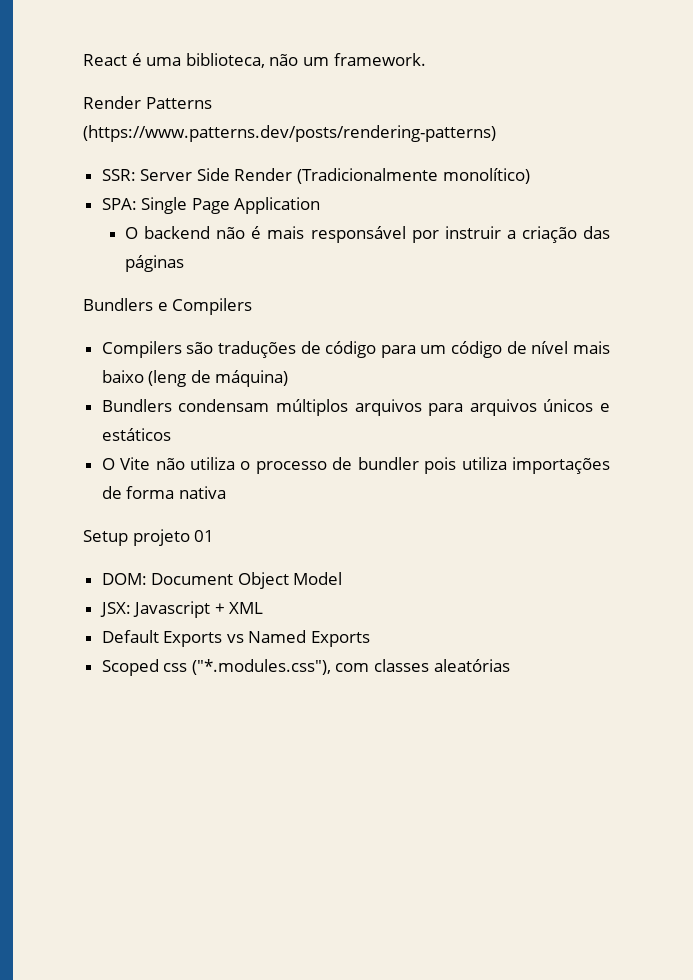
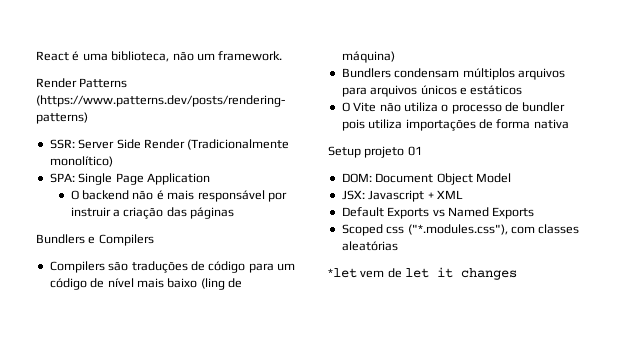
[148,370,187,387] (leng -> [200,278,225,290] (ling
(510, 665) none -> [328,267,518,280] // *let vem de let it changes

